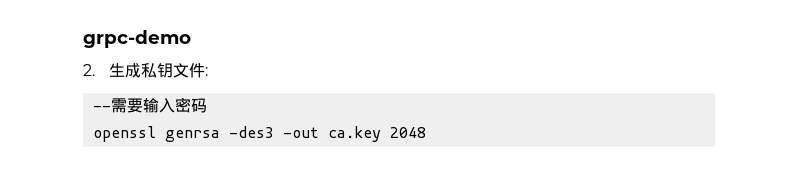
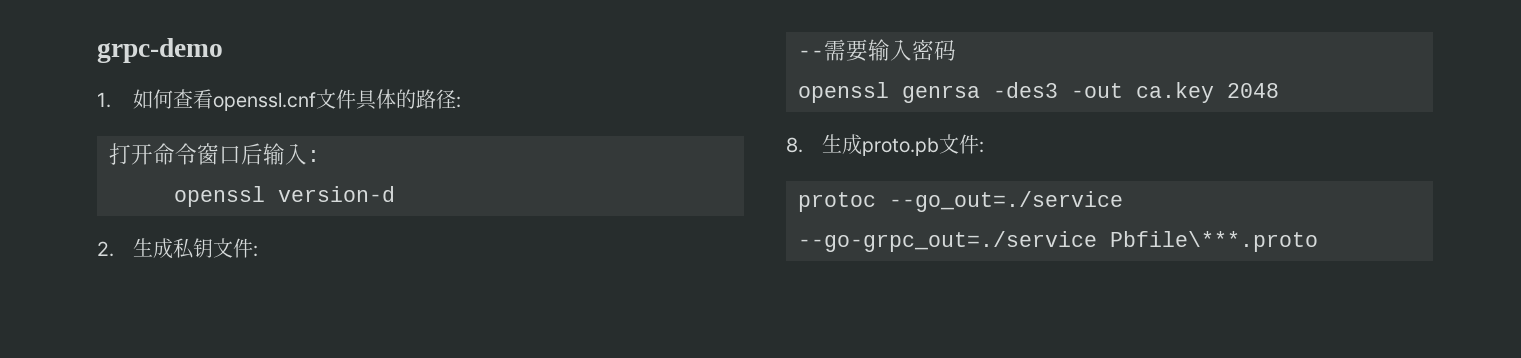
(191, 39) none -> [97,89,462,111] [109,143,320,165] [174,186,395,207] // 1.如何查看openssl.cnf文件具体的路径: // 打开命令窗口后输入: // openssl version-d
(426, 132) none -> [786,134,985,156] [798,191,1123,212] [798,231,1318,252] // 8.生成proto.pb文件: // protoc --go_out=./service --go-grpc_out=./service Pbfile\***.proto

